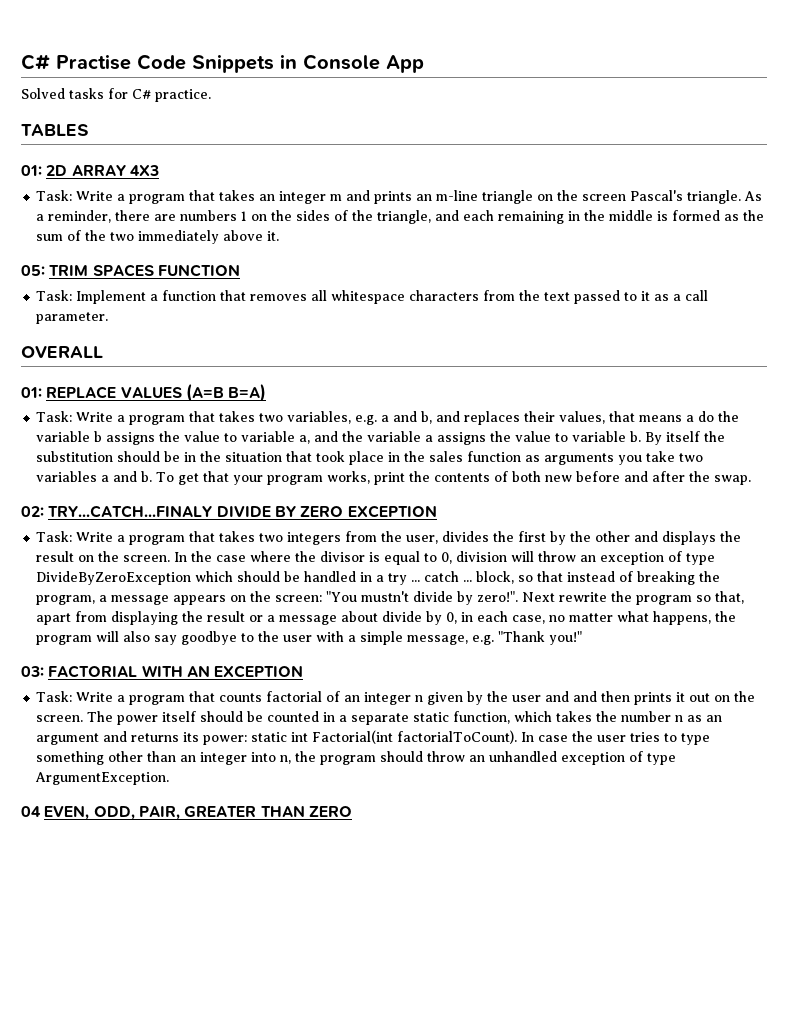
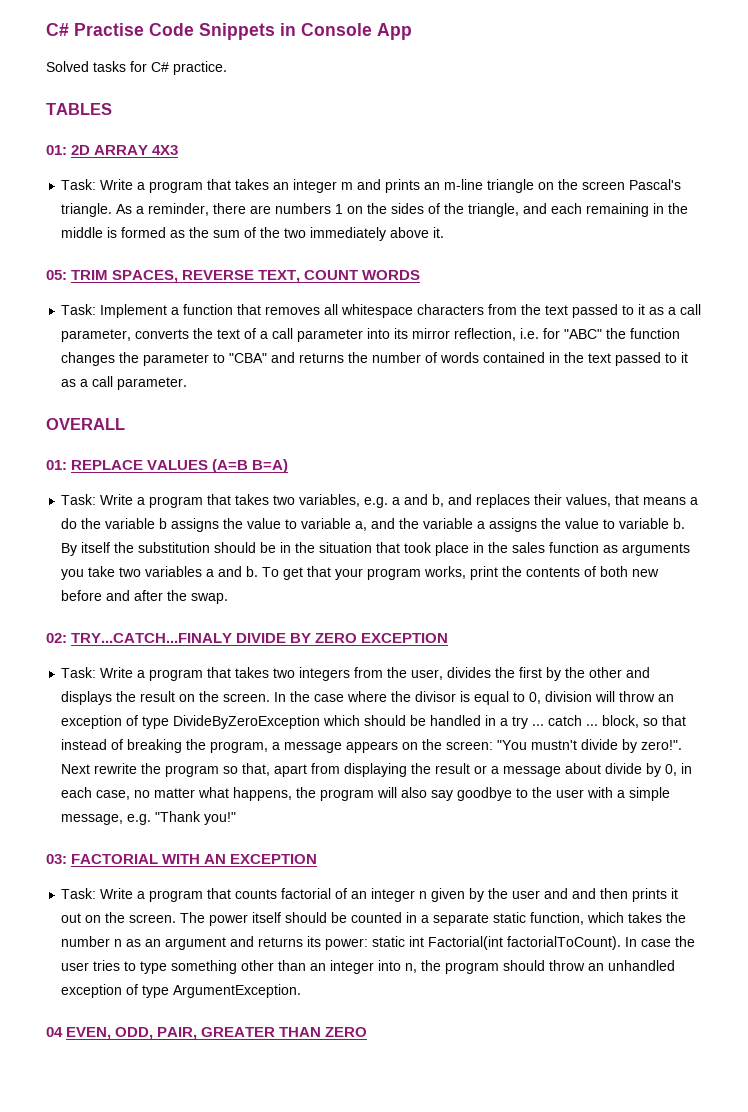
[92,264,240,277] SPACES FUNCTION -> [112,270,421,283] SPACES, REVERSE TEXT, COUNT WORDS
(709, 295) none -> [61,328,681,342] [61,352,689,366] [61,376,114,387] parameter, converts the text of a call parameter into its mirror reflection, i.e. for "ABC" the function changes the parameter to "CBA" and returns the number of words contained in the text passed to it as a call

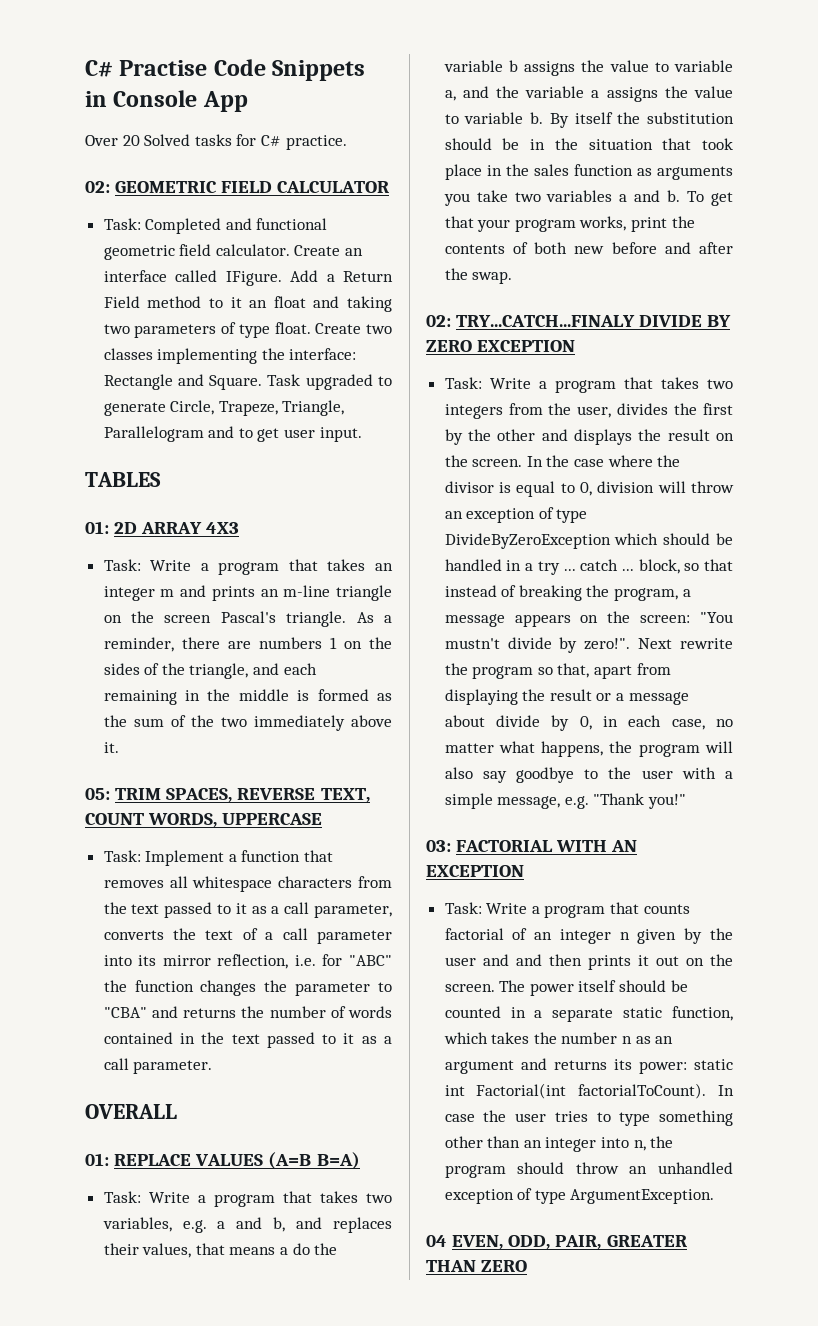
(412, 31) none -> [85,135,140,146] Over 20
(227, 68) none -> [85,181,390,193] [103,218,328,234] [103,244,364,260] [103,270,394,286] [103,296,393,312] [103,322,392,338] [103,348,357,364] [103,374,392,390] [103,400,345,416] [103,426,362,442] // 02: GEOMETRIC FIELD CALCULATOR // Task: Completed and functional geometric field calculator. Create an interface called IFigure. Add a Return Field method to it an float and taking two parameters of type float. Create two classes implementing the interface: Rectangle and Square. Task upgraded to generate Circle, Trapeze, Triangle, Parallelogram and to get user input.
[362,270,421,280] WORDS -> [148,813,323,828] WORDS, UPPERCASE

